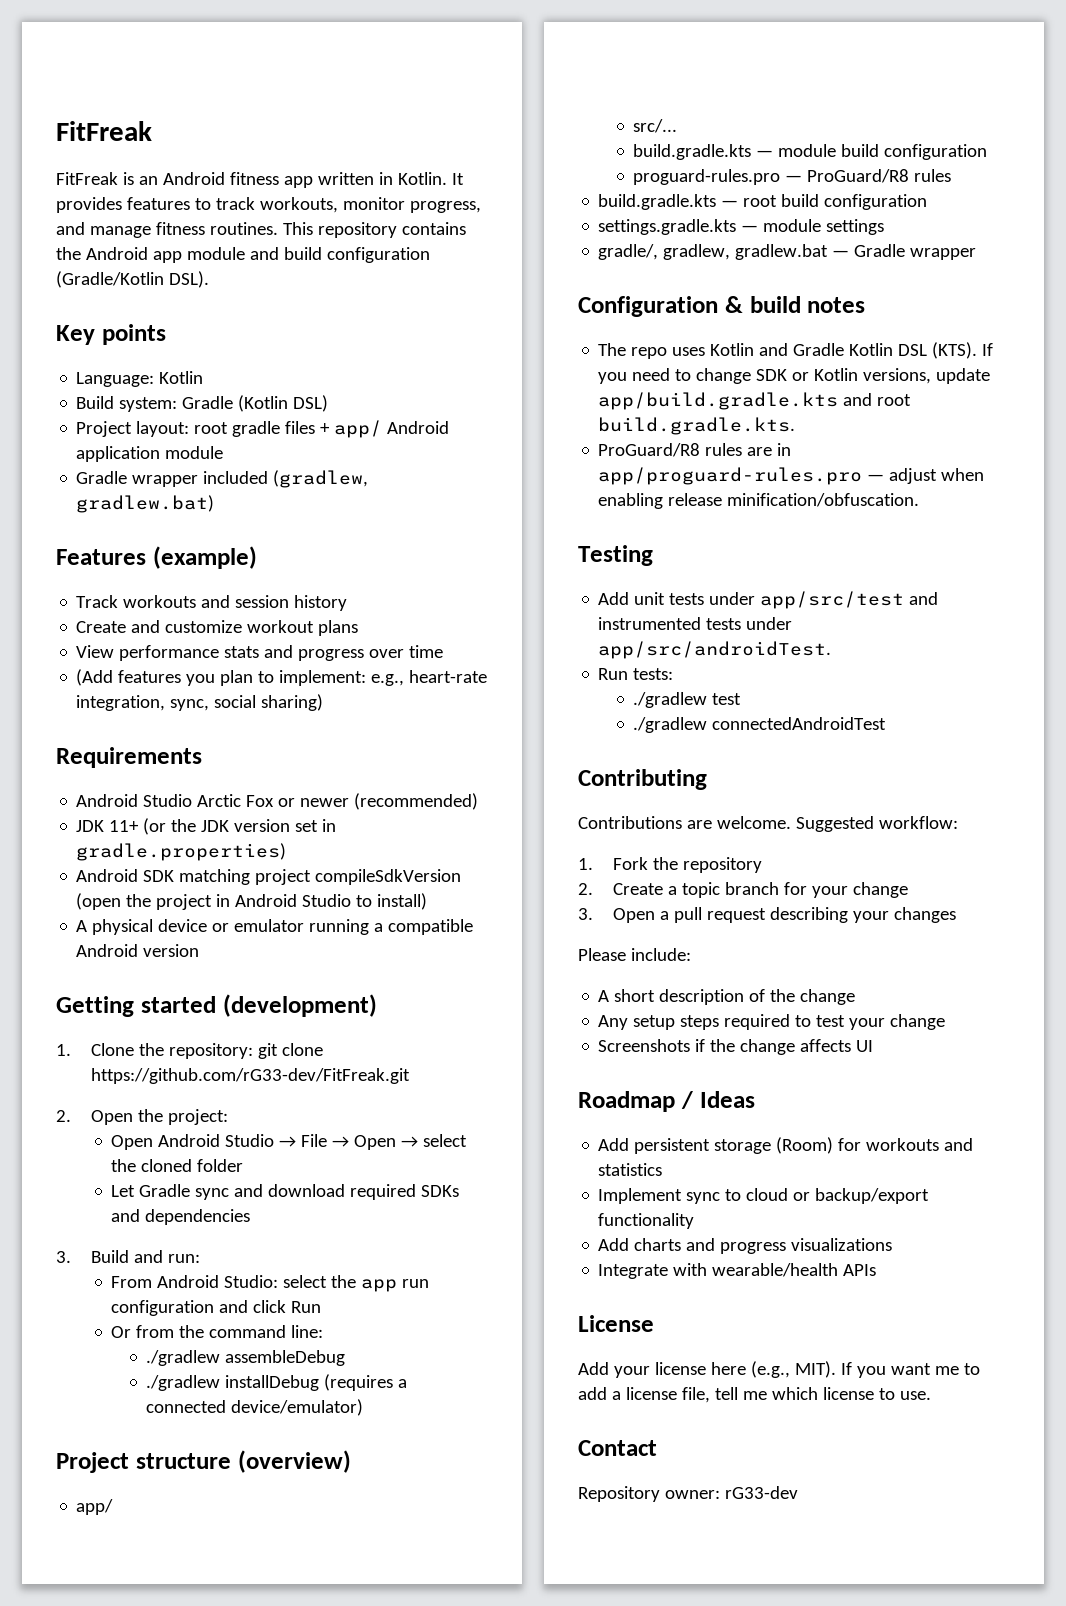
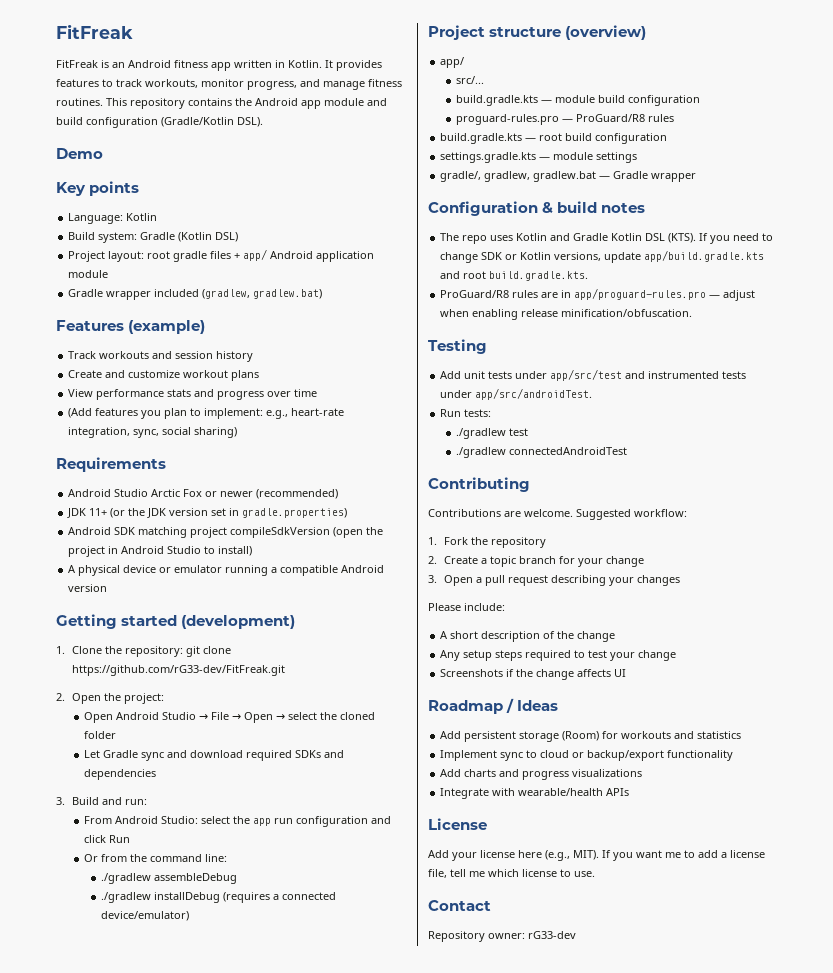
(209, 279) none -> [56,148,103,159] // Demo

